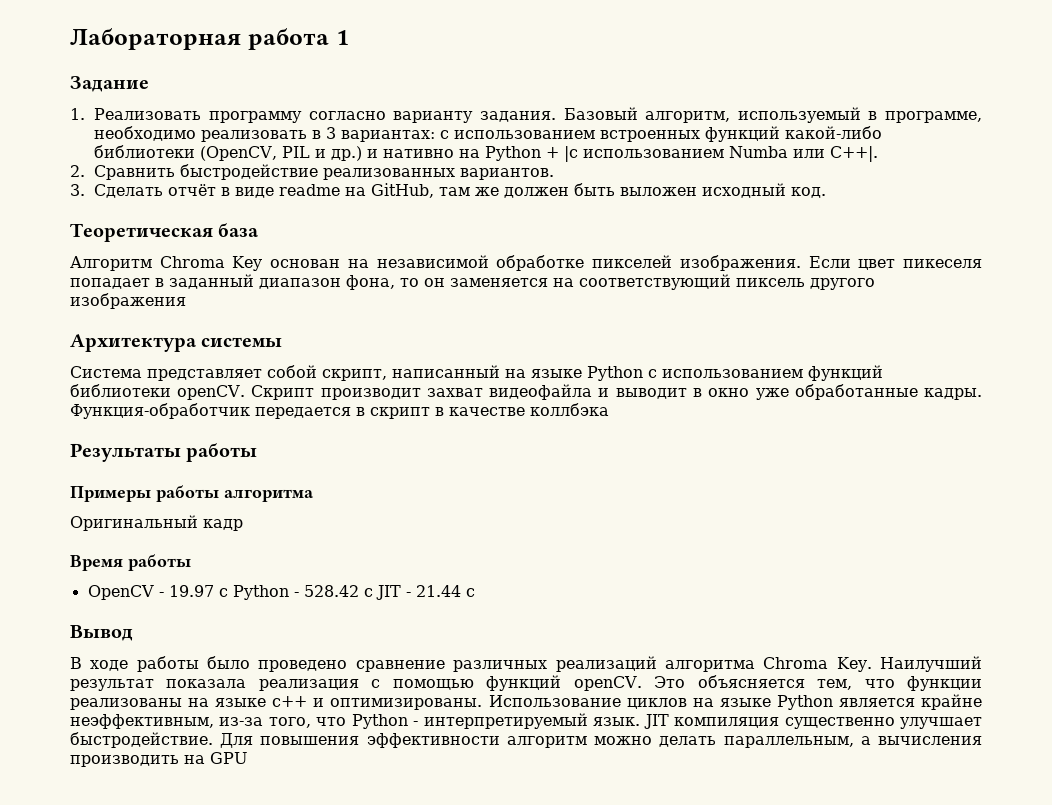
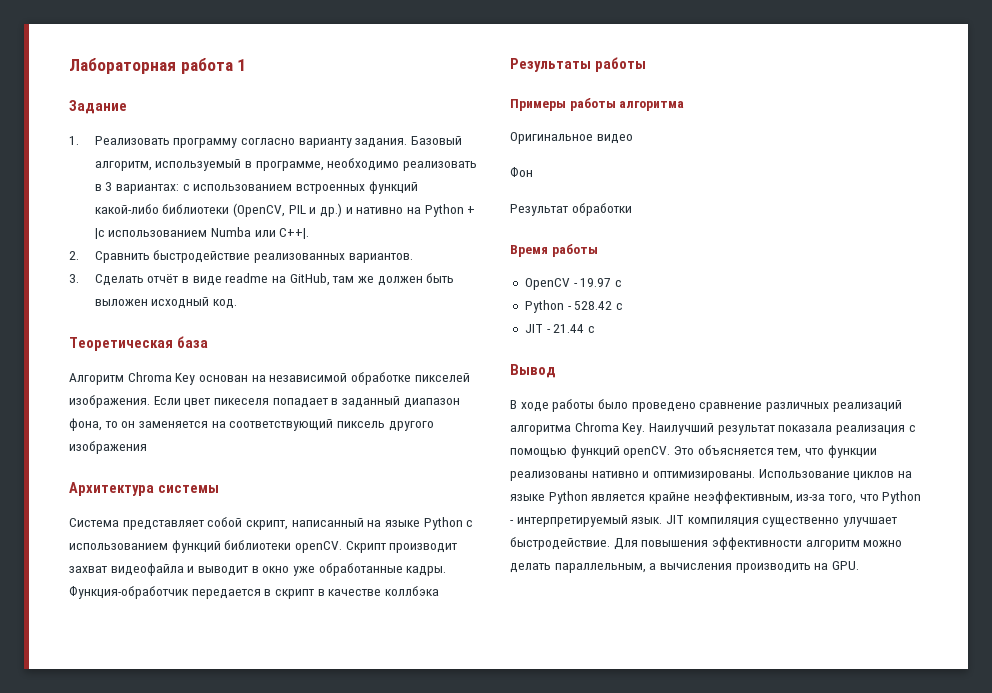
[70,515,243,531] Оригинальный кадр -> [510,132,633,144] [510,167,533,177] [510,203,632,216] Оригинальное видео // Фон // Результат обработки
(228, 592) none -> (622, 283) //
(373, 592) none -> (623, 306) //
[188,696,308,707] на языке с++ -> [591,471,639,478] нативно
[210,752,247,764] GPU -> [831,561,859,570] GPU.

